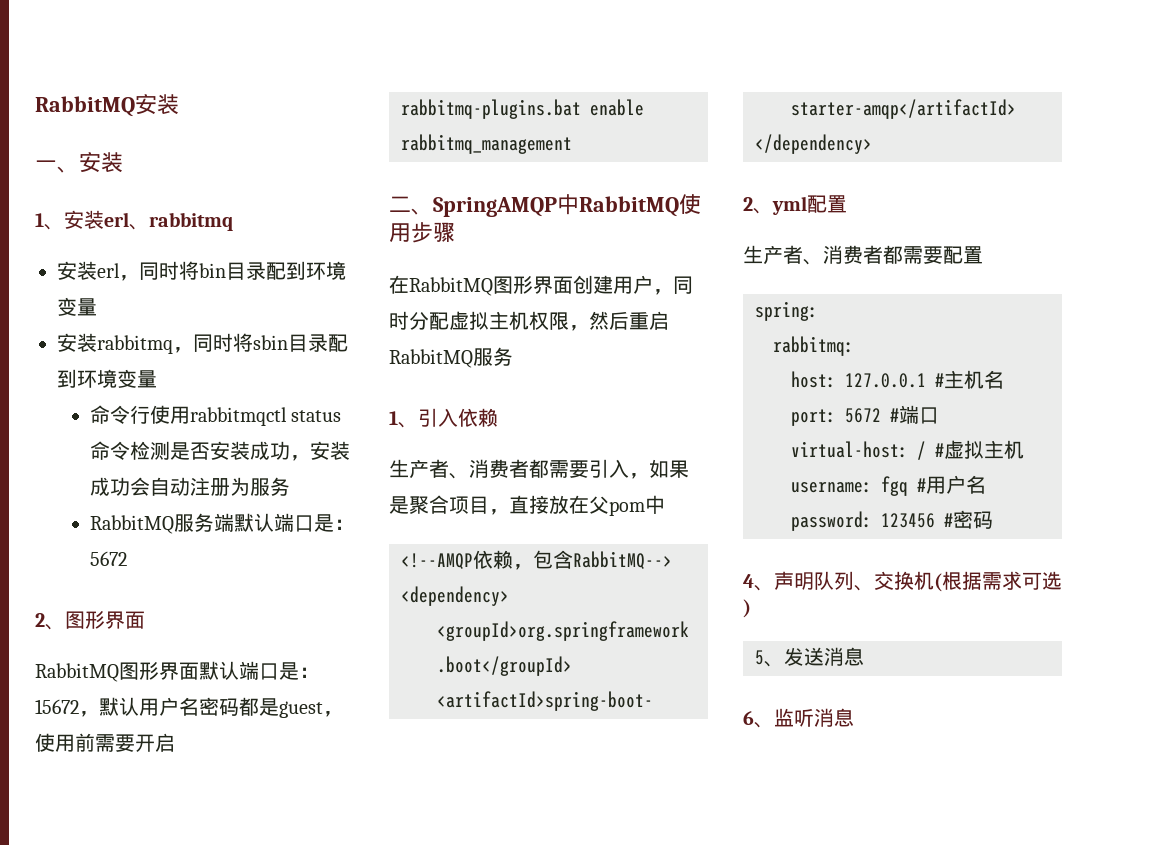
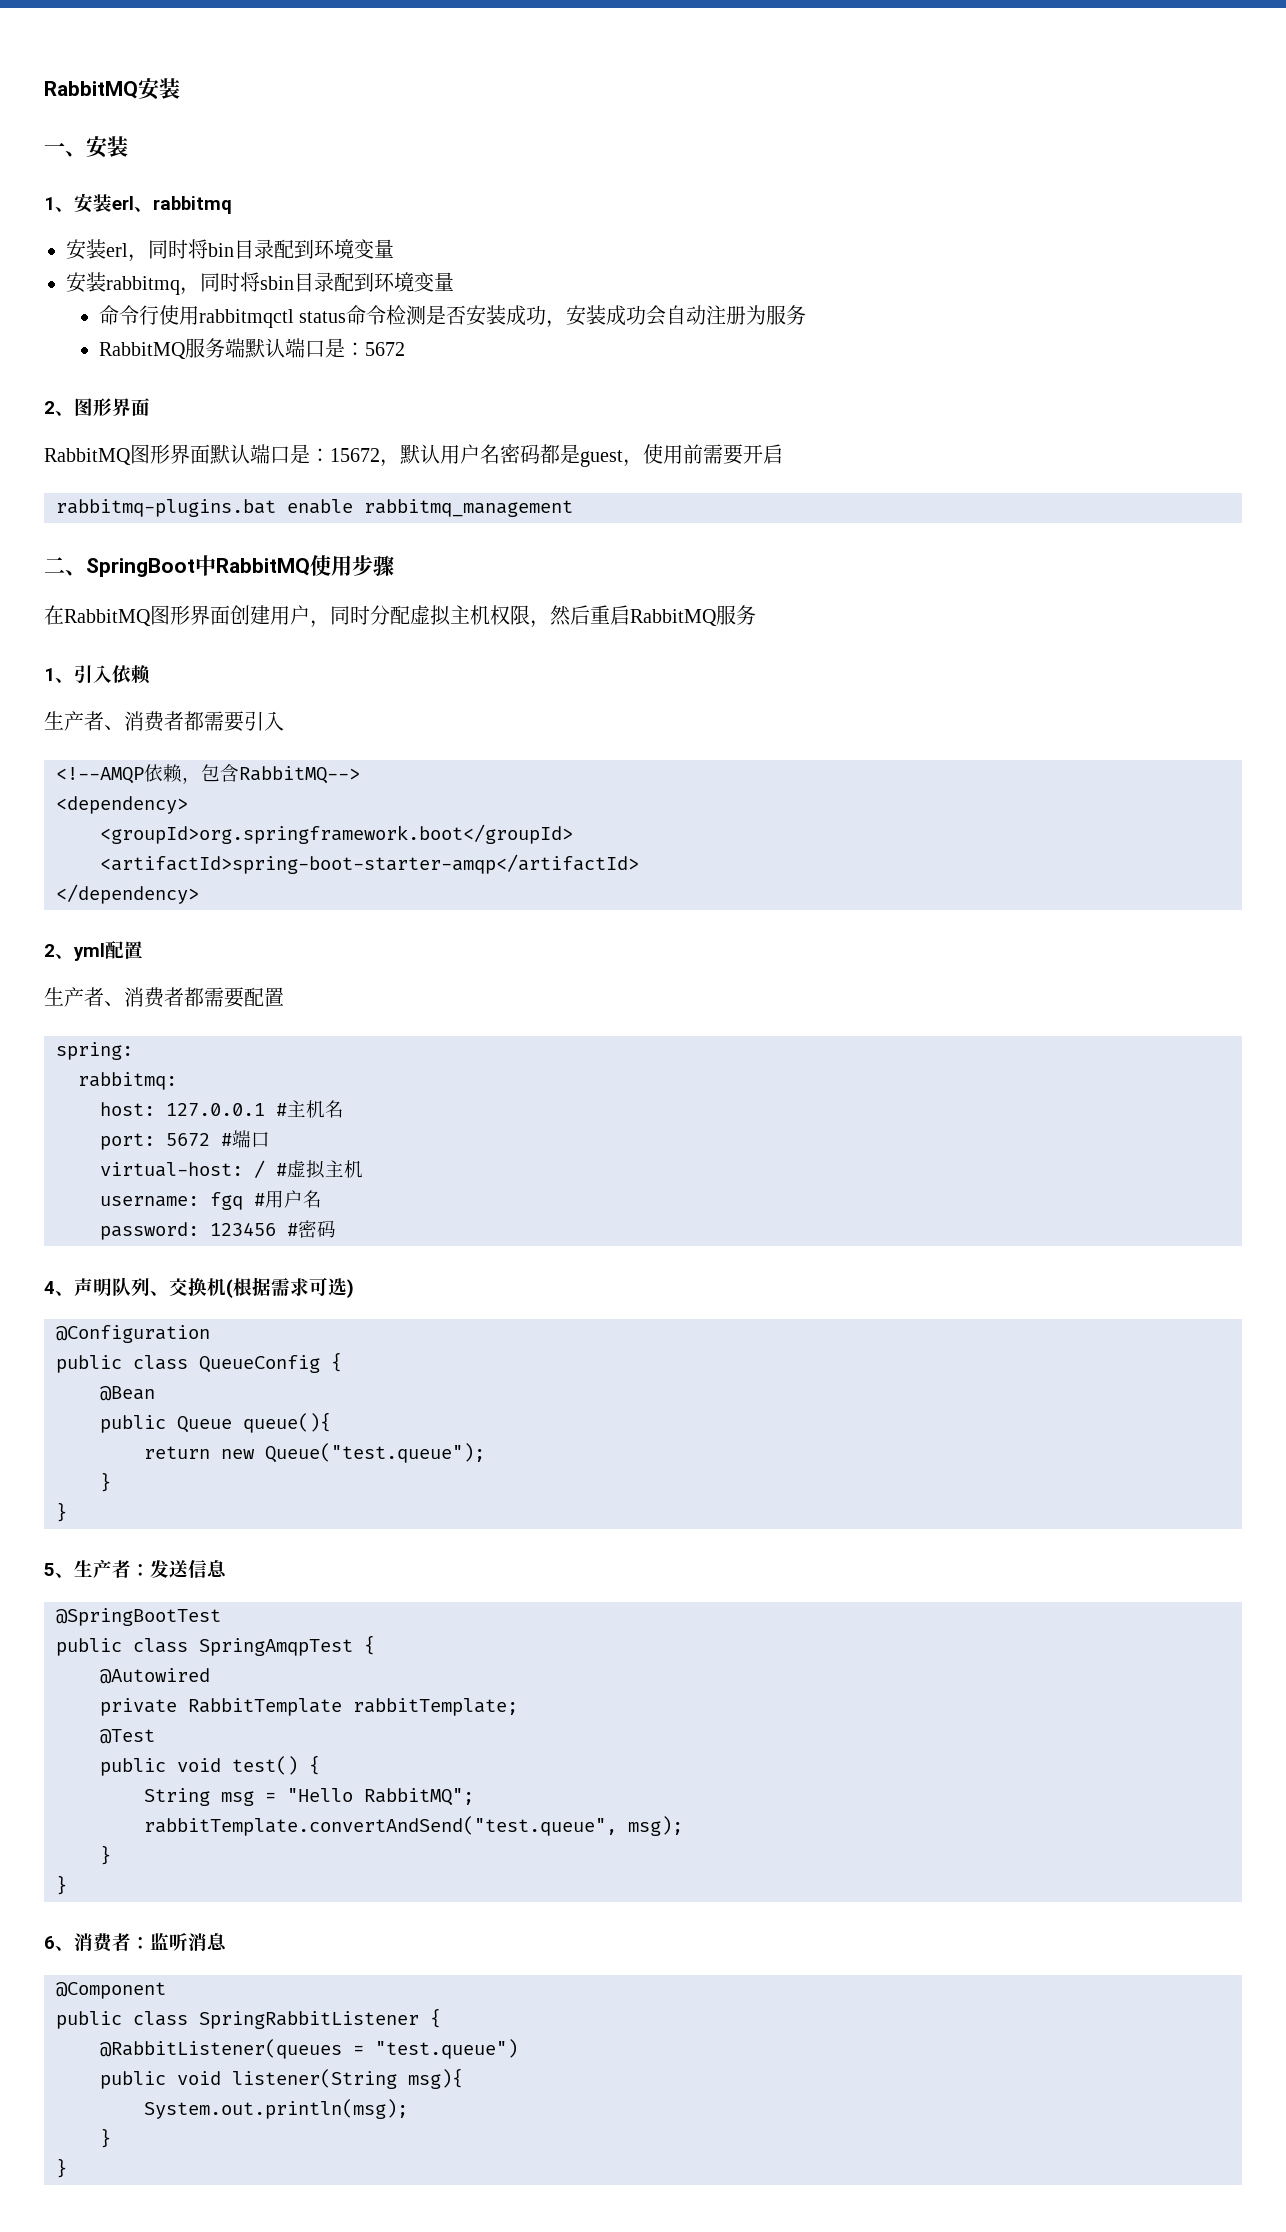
[433,197,557,217] SpringAMQP -> [86,558,195,577] SpringBoot
[629,459,689,479] [389,495,665,516] ，如果是聚合项目，直接放在父pom中 -> (284, 721) none
[755,647,864,667] 5、发送消息 -> [56,1325,210,1343] [56,1352,342,1373] [100,1386,155,1401] [100,1412,331,1433] [144,1443,485,1463] [100,1472,111,1492] [56,1502,67,1522] [44,1560,227,1578] [56,1608,221,1626] [56,1635,375,1656] [100,1668,210,1684] [100,1698,518,1716] [100,1729,155,1744] [100,1755,320,1776] [144,1788,474,1806] [144,1816,683,1836] [100,1845,111,1865] [56,1875,67,1895] @Configuration // public class QueueConfig { // @Bean // public Queue queue(){ // return new Queue("test.queue"); // } // } // 5、生产者：发送信息 // @SpringBootTest // public class SpringAmqpTest { // @Autowired // private RabbitTemplate rabbitTemplate; // @Test // public void test() { // String msg = "Hello RabbitMQ"; // rabbitTemplate.convertAndSend("test.queue", msg); // } // }
(774, 725) none -> [74,1933,150,1952] 消费者：
(854, 717) none -> [56,1982,166,1999] [56,2008,441,2029] [100,2039,518,2059] [100,2068,463,2089] [144,2099,408,2119] [100,2128,111,2148] [56,2158,67,2178] // @Component // public class SpringRabbitListener { // @RabbitListener(queues = "test.queue") // public void listener(String msg){ // System.out.println(msg); // } // }

